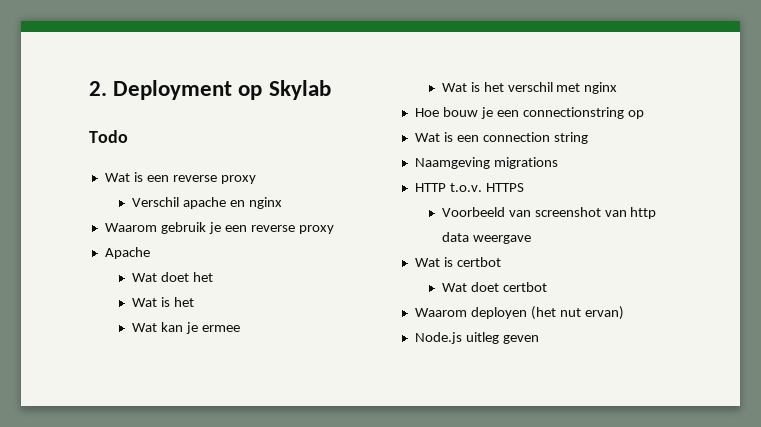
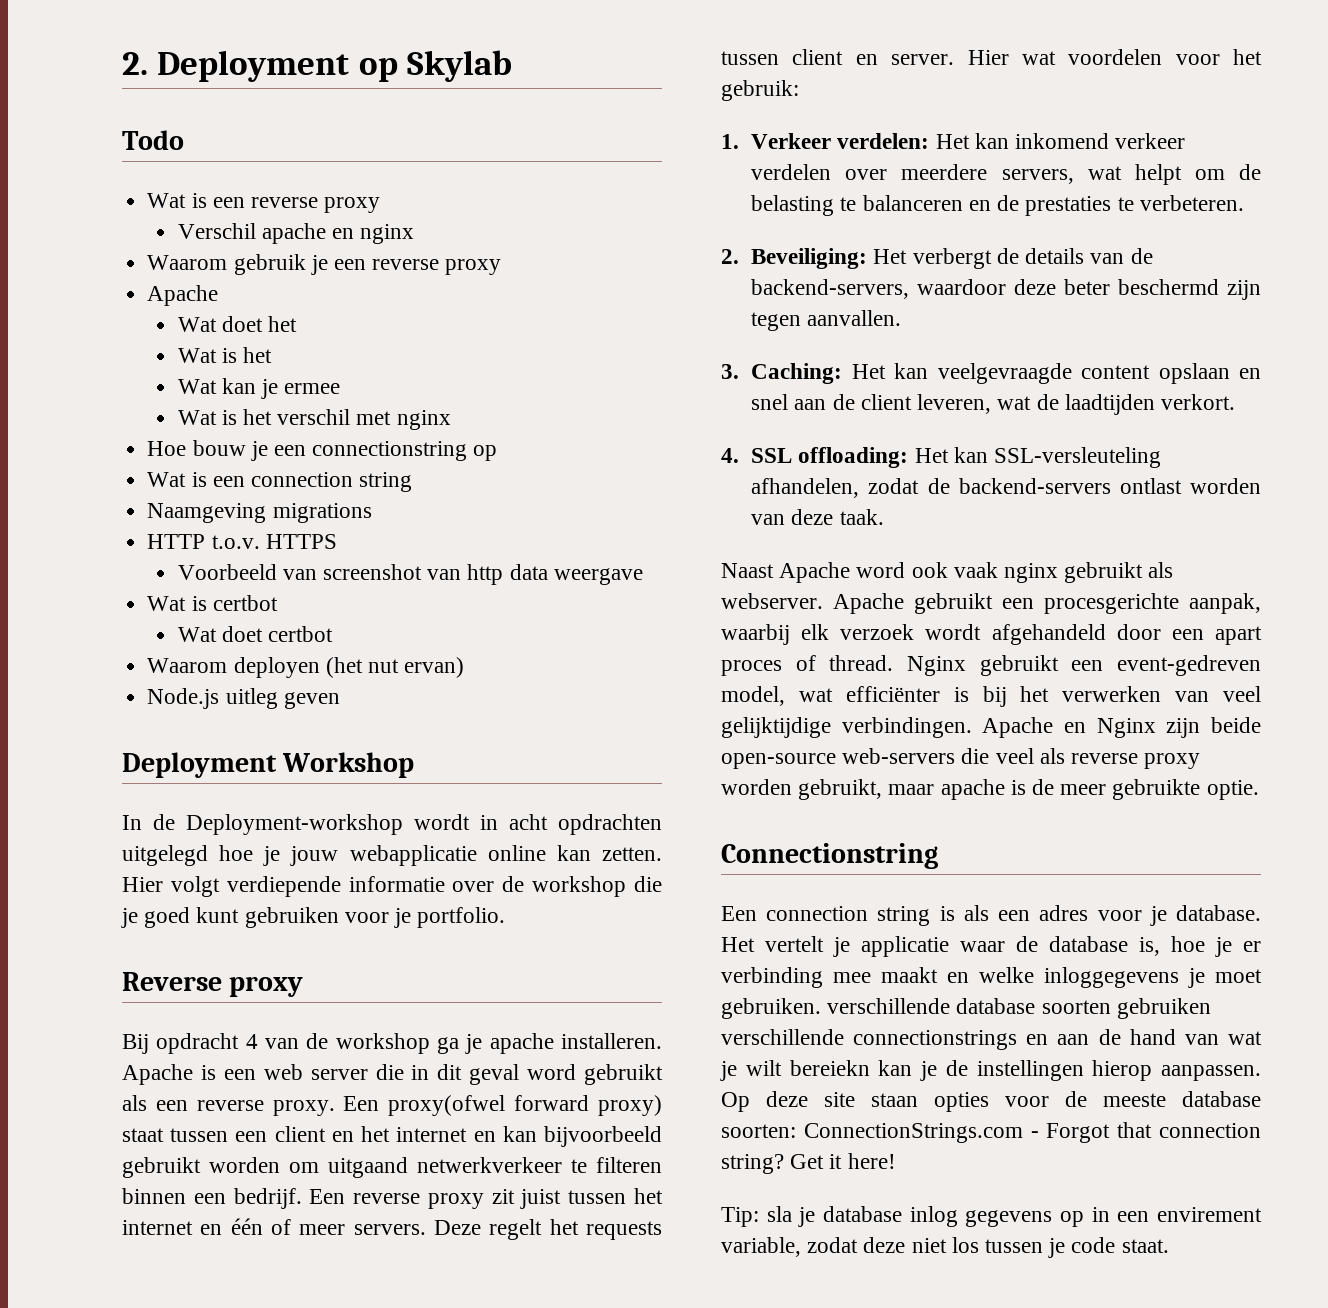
(539, 339) none -> [122,752,415,778] [122,814,662,835] [122,845,662,866] [122,876,662,897] [121,907,506,928] [122,972,304,997] [122,1033,662,1054] [122,1064,663,1085] [122,1095,662,1116] [122,1126,662,1147] [122,1157,662,1178] [122,1188,663,1209] [122,1218,662,1240] [721,49,1262,65] [721,80,799,101] [721,133,1186,149] [751,164,1261,185] [751,195,1244,216] [721,248,1153,269] [751,279,1261,300] [751,310,902,331] [721,363,1261,384] [751,394,1235,415] [721,447,1162,468] [751,478,1261,498] [751,509,884,525] [721,562,1174,583] [721,593,1261,614] [721,624,1262,645] [721,655,1261,676] [721,686,1261,707] [721,717,1261,738] [721,748,1201,769] [721,779,1259,800] [721,843,938,869] [721,905,1261,926] [721,936,1261,957] [721,967,1262,988] [721,998,1211,1019] [721,1029,1262,1050] [720,1060,1261,1081] [721,1091,1261,1112] [721,1122,1261,1143] [721,1153,896,1174] [721,1206,1262,1227] [721,1237,1169,1258] // Deployment Workshop // In de Deployment-workshop wordt in acht opdrachten uitgelegd hoe je jouw webapplicatie online kan zetten. Hier volgt verdiepende informatie over de workshop die je goed kunt gebruiken voor je portfolio. // Reverse proxy // Bij opdracht 4 van de workshop ga je apache installeren. Apache is een web server die in dit geval word gebruikt als een reverse proxy. Een proxy(ofwel forward proxy) staat tussen een client en het internet en kan bijvoorbeeld gebruikt worden om uitgaand netwerkverkeer te filteren binnen een bedrijf. Een reverse proxy zit juist tussen het internet en één of meer servers. Deze regelt het requests tussen client en server. Hier wat voordelen voor het gebruik: // 1. Verkeer verdelen: Het kan inkomend verkeer verdelen over meerdere servers, wat helpt om de belasting te balanceren en de prestaties te verbeteren. // 2. Beveiliging: Het verbergt de details van de backend-servers, waardoor deze beter beschermd zijn tegen aanvallen. // 3. Caching: Het kan veelgevraagde content opslaan en snel aan de client leveren, wat de laadtijden verkort. // 4. SSL offloading: Het kan SSL-versleuteling afhandelen, zodat de backend-servers ontlast worden van deze taak. // Naast Apache word ook vaak nginx gebruikt als webserver. Apache gebruikt een procesgerichte aanpak, waarbij elk verzoek wordt afgehandeld door een apart proces of thread. Nginx gebruikt een event-gedreven model, wat efficiënter is bij het verwerken van veel gelijktijdige verbindingen. Apache en Nginx zijn beide open-source web-servers die veel als reverse proxy worden gebruikt, maar apache is de meer gebruikte optie. // Connectionstring // Een connection string is als een adres voor je database. Het vertelt je applicatie waar de database is, hoe je er verbinding mee maakt en welke inloggegevens je moet gebruiken. verschillende database soorten gebruiken verschillende connectionstrings en aan de hand van wat je wilt bereiekn kan je de instellingen hierop aanpassen. Op deze site staan opties voor de meeste database soorten: ConnectionStrings.com - Forgot that connection string? Get it here! // Tip: sla je database inlog gegevens op in een envirement variable, zodat deze niet los tussen je code staat.

